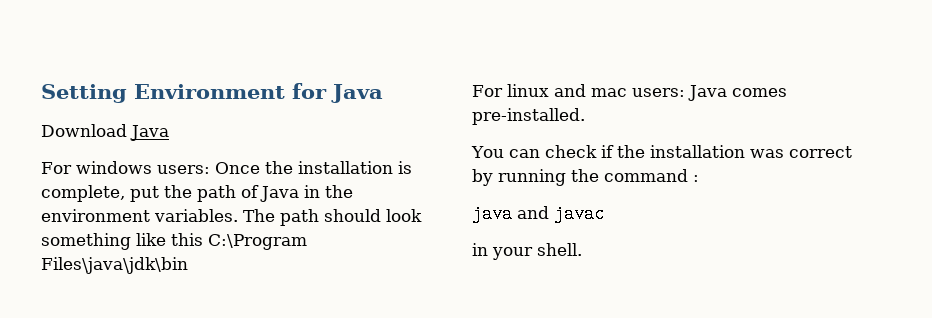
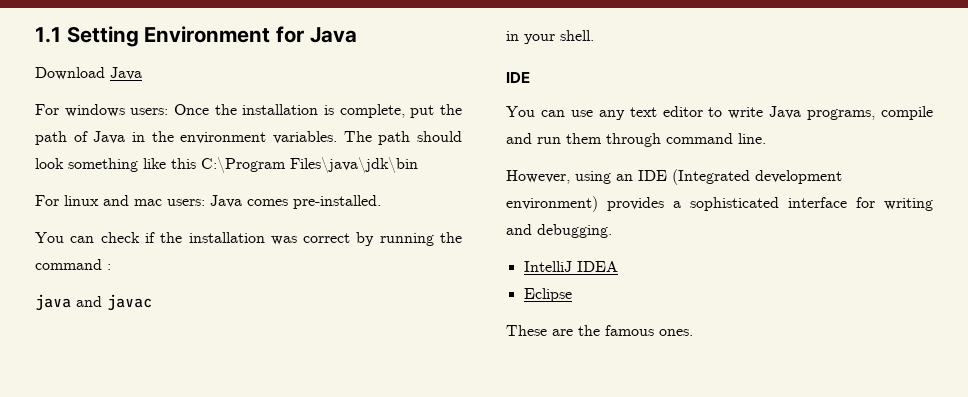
(41, 93) none -> [35,27,61,43] 1.1
(582, 249) none -> [506,72,530,83] [506,106,933,120] [506,133,766,147] [506,169,842,185] [506,196,933,212] [506,224,612,238] [523,261,618,272] [523,288,572,302] [506,325,693,336] // IDE // You can use any text editor to write Java programs, compile and run them through command line. // However, using an IDE (Integrated development environment) provides a sophisticated interface for writing and debugging. // IntelliJ IDEA // Eclipse // These are the famous ones.

